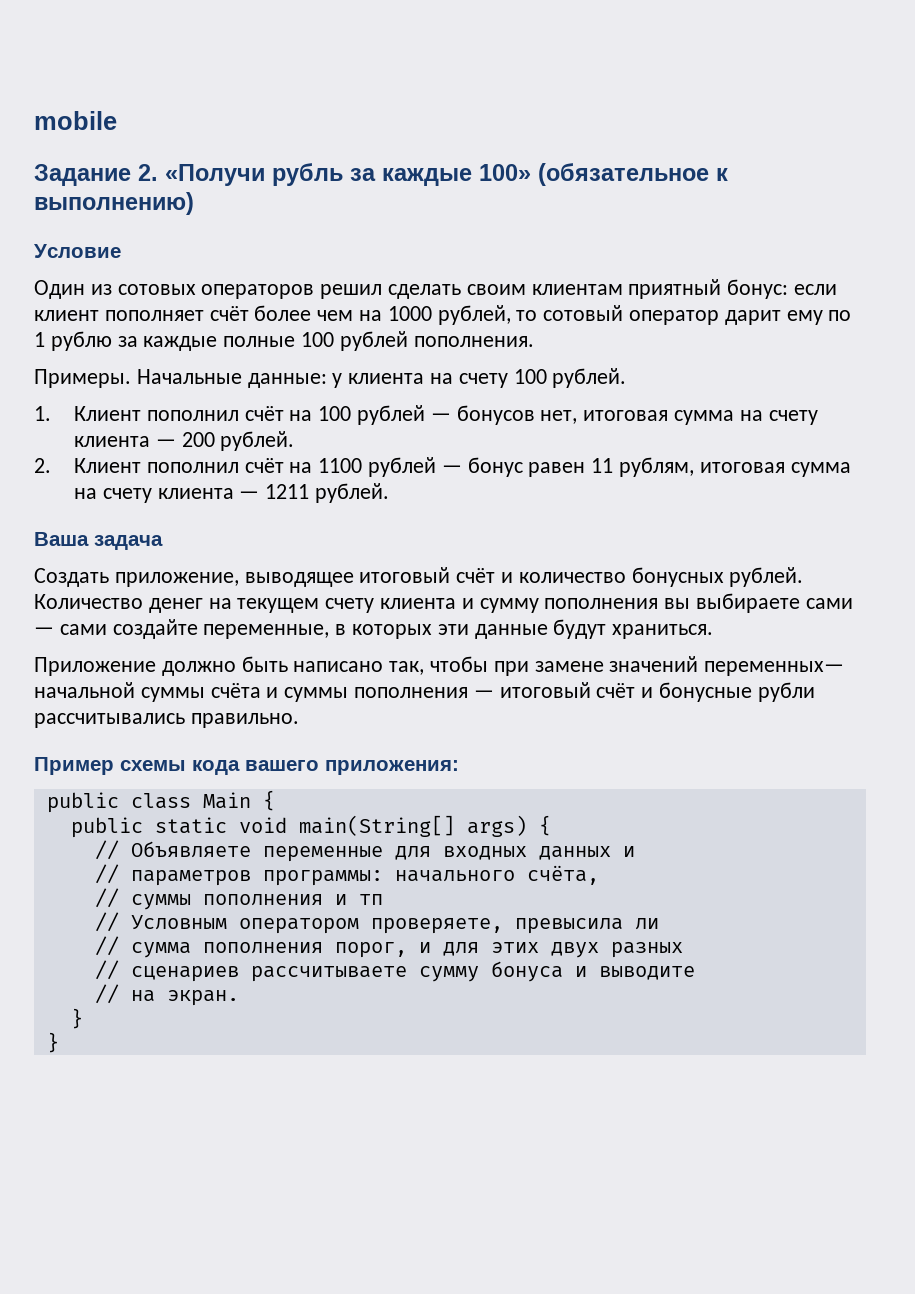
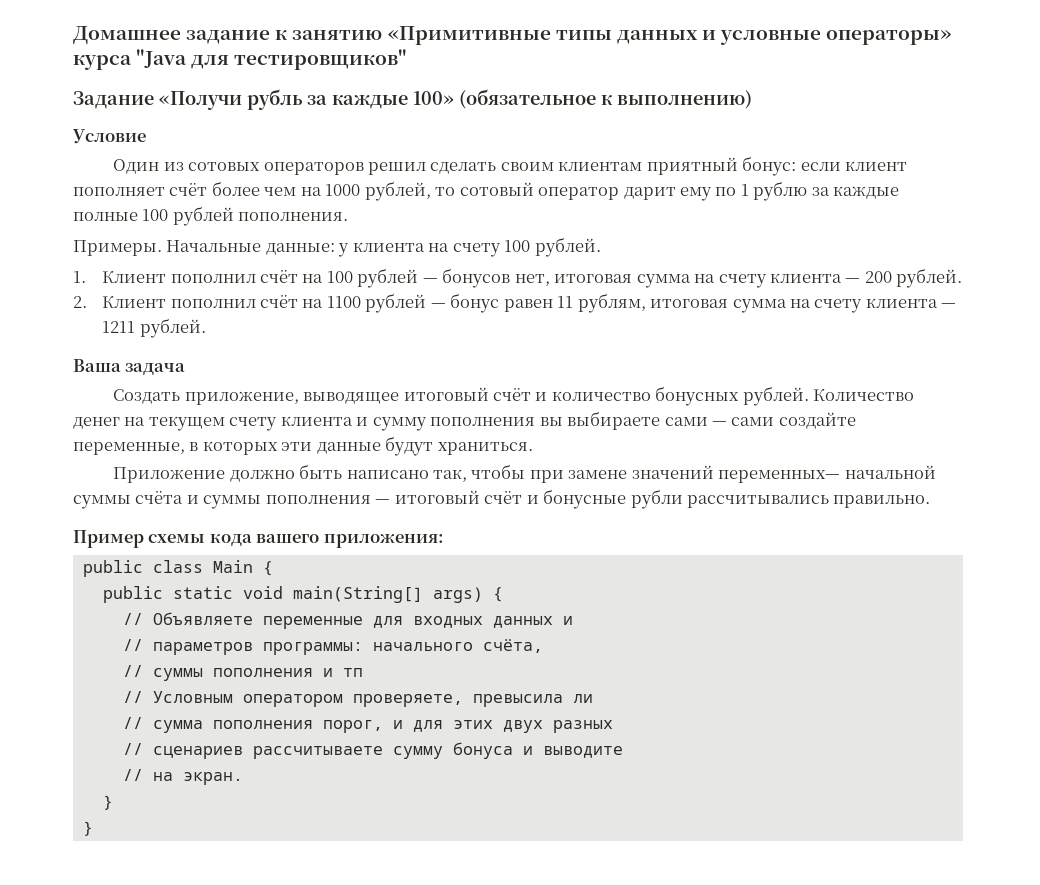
[34,111,117,130] mobile -> [73,26,952,45] [73,49,408,70] Домашнее задание к занятию «Примитивные типы данных и условные операторы» курса "Java для тестировщиков"
[138,164,158,181] 2. -> (154, 100) none

